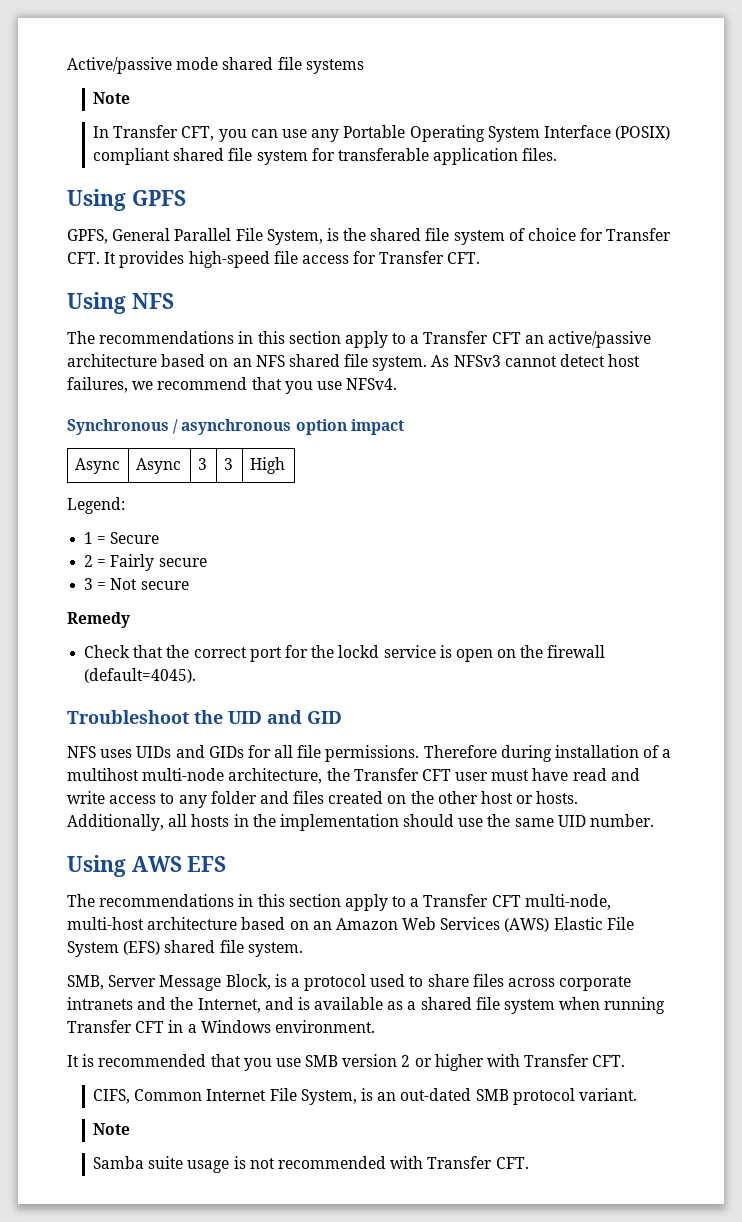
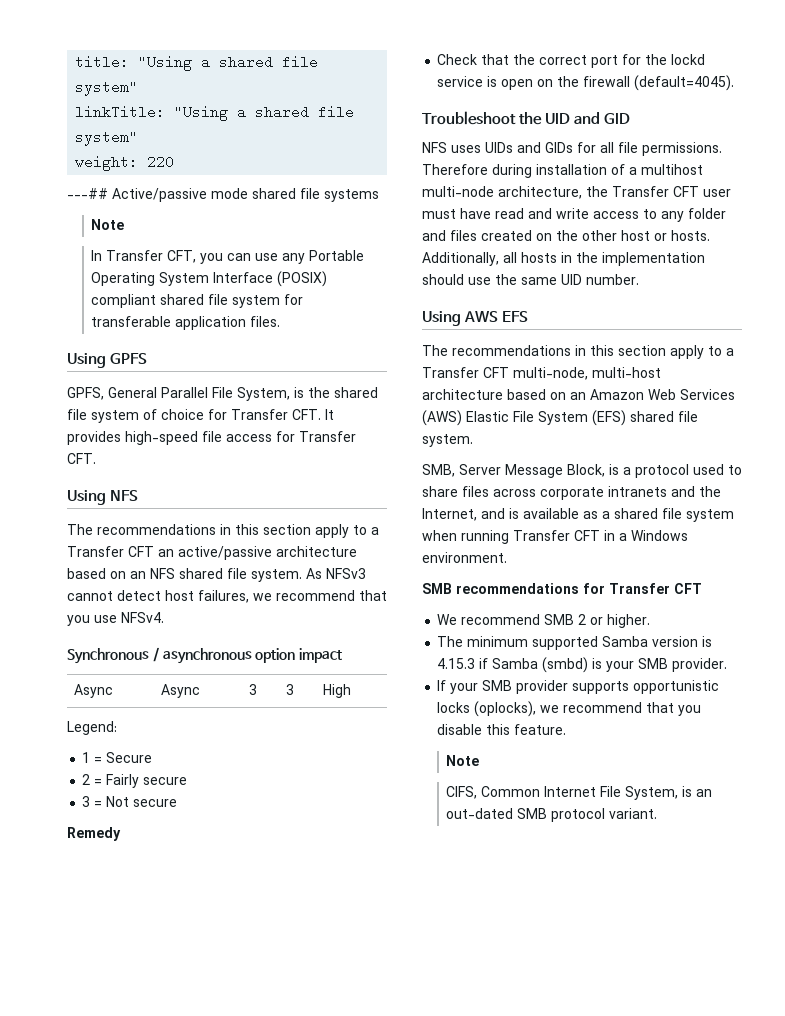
(67, 65) none -> [75,55,319,71] [75,80,139,96] [75,105,355,121] [75,130,139,146] [75,155,175,171] [67,188,108,199] title: "Using a shared file system" // linkTitle: "Using a shared file system" // weight: 220 // ---##
[67,1054,626,1071] It is recommended that you use SMB version 2 or higher with Transfer CFT. -> [422,583,702,594] [437,614,651,628] [437,636,713,650] [437,657,728,673] [437,680,720,694] [437,701,702,717] [437,724,567,735] [446,755,480,766] SMB recommendations for Transfer CFT // We recommend SMB 2 or higher. // The minimum supported Samba version is 4.15.3 if Samba (smbd) is your SMB provider. // If your SMB provider supports opportunistic locks (oplocks), we recommend that you disable this feature. // Note
[93,1123,131,1135] [93,1156,529,1173] // Note // Samba suite usage is not recommended with Transfer CFT. -> (658, 813) none

